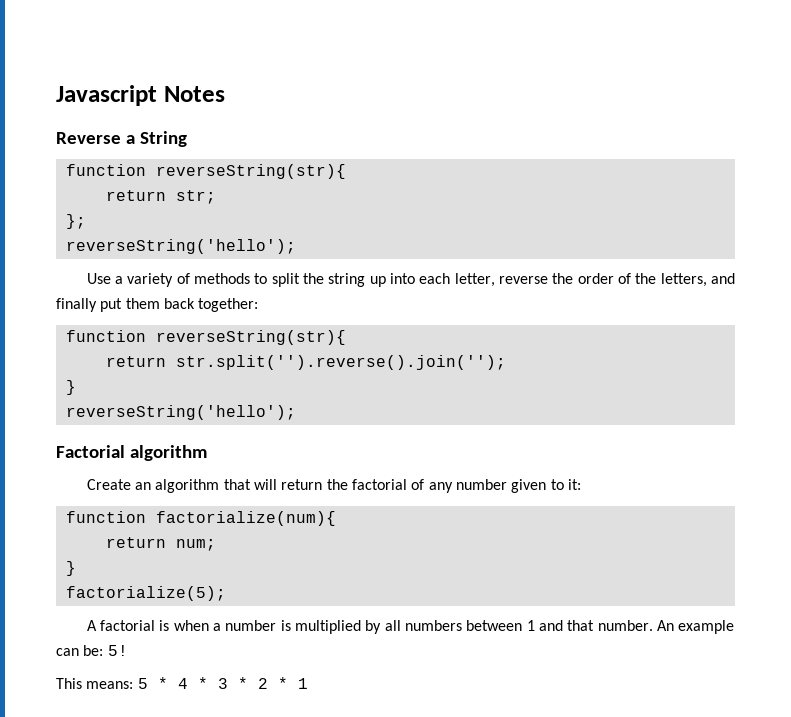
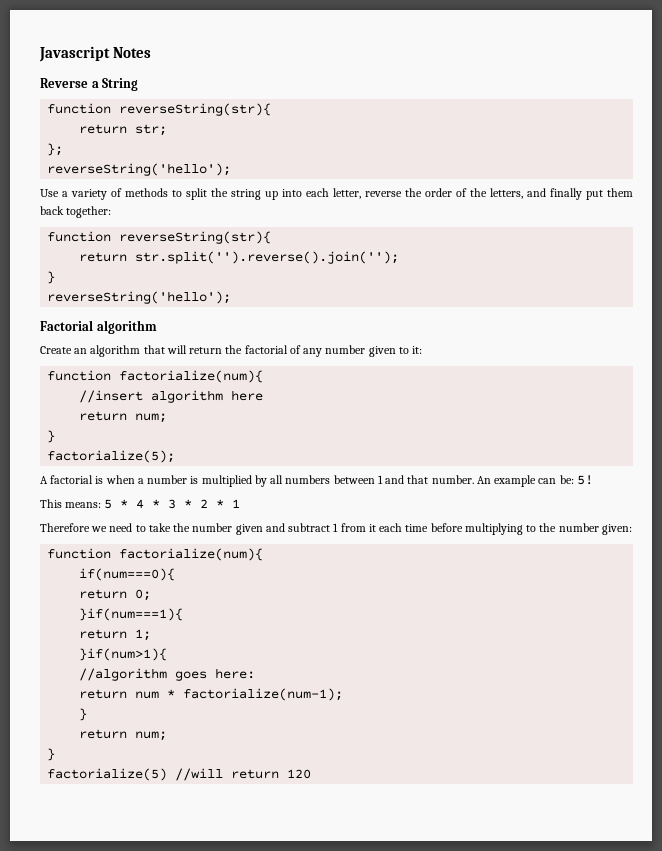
(336, 518) none -> [79,390,264,403] // //insert algorithm here
(308, 683) none -> [40,523,632,535] [47,548,264,561] [79,568,176,581] [79,589,152,601] [79,608,184,621] [79,629,152,641] [79,648,168,661] [79,668,256,681] [79,688,344,701] [79,708,88,721] [79,729,168,741] [47,748,56,761] [47,768,312,781] // Therefore we need to take the number given and subtract 1 from it each time before multiplying to the number given: // function factorialize(num){ // if(num===0){ // return 0; // }if(num===1){ // return 1; // }if(num>1){ // //algorithm goes here: // return num * factorialize(num-1); // } // return num; // } // factorialize(5) //will return 120

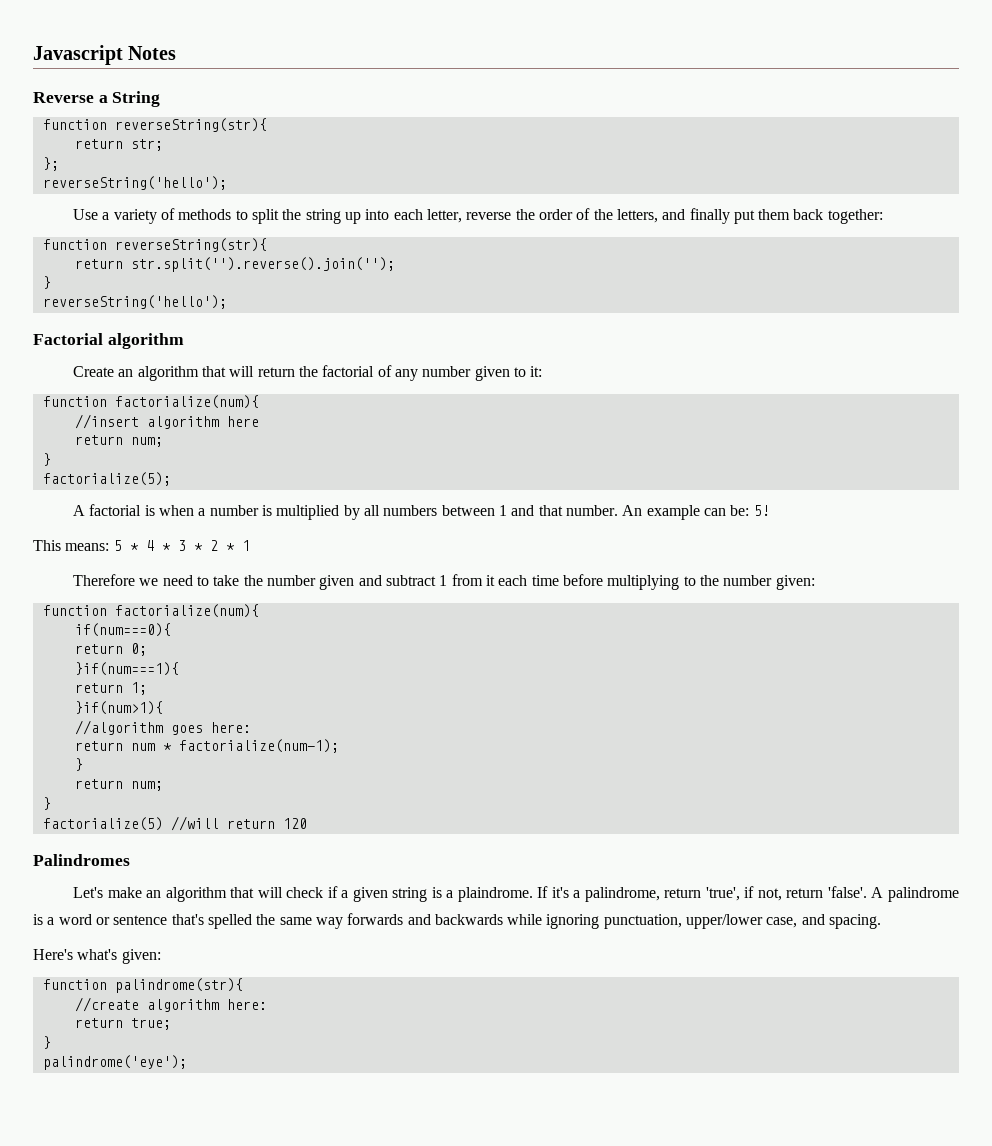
(312, 774) none -> [33,854,130,866] [73,886,959,902] [33,913,882,929] [33,949,161,964] [42,978,243,993] [74,997,267,1012] [74,1018,171,1030] [42,1036,51,1049] [42,1055,187,1070] // Palindromes // Let's make an algorithm that will check if a given string is a plaindrome. If it's a palindrome, return 'true', if not, return 'false'. A palindrome is a word or sentence that's spelled the same way forwards and backwards while ignoring punctuation, upper/lower case, and spacing. // Here's what's given: // function palindrome(str){ // //create algorithm here: // return true; // } // palindrome('eye');

